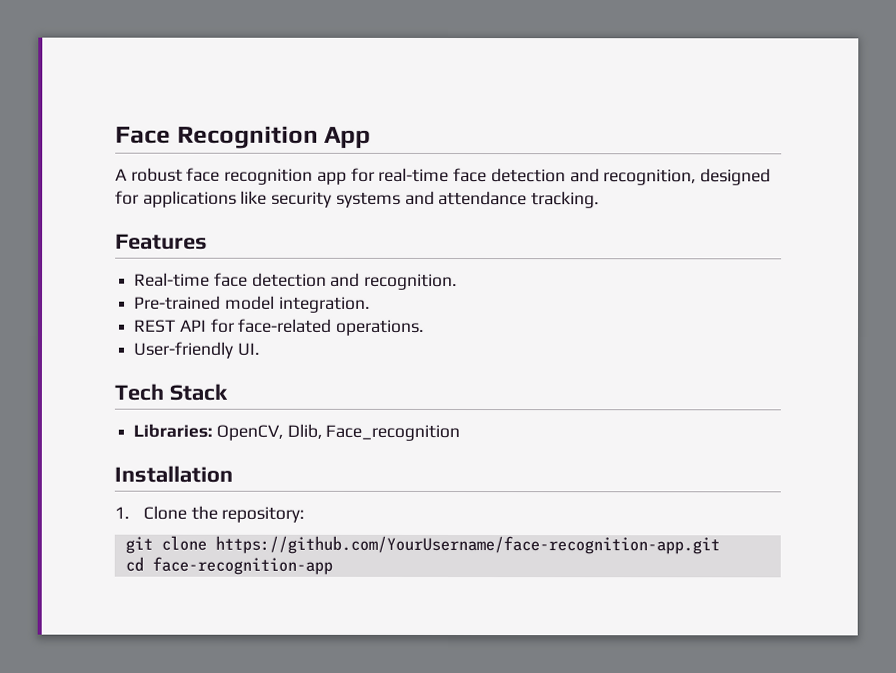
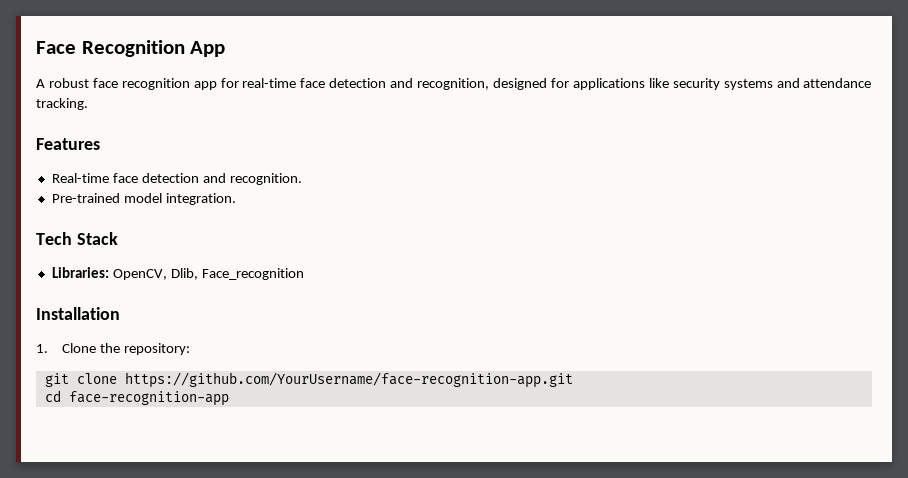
[134,318,425,336] [133,341,259,359] // REST API for face-related operations. // User-friendly UI. -> (236, 199) none

